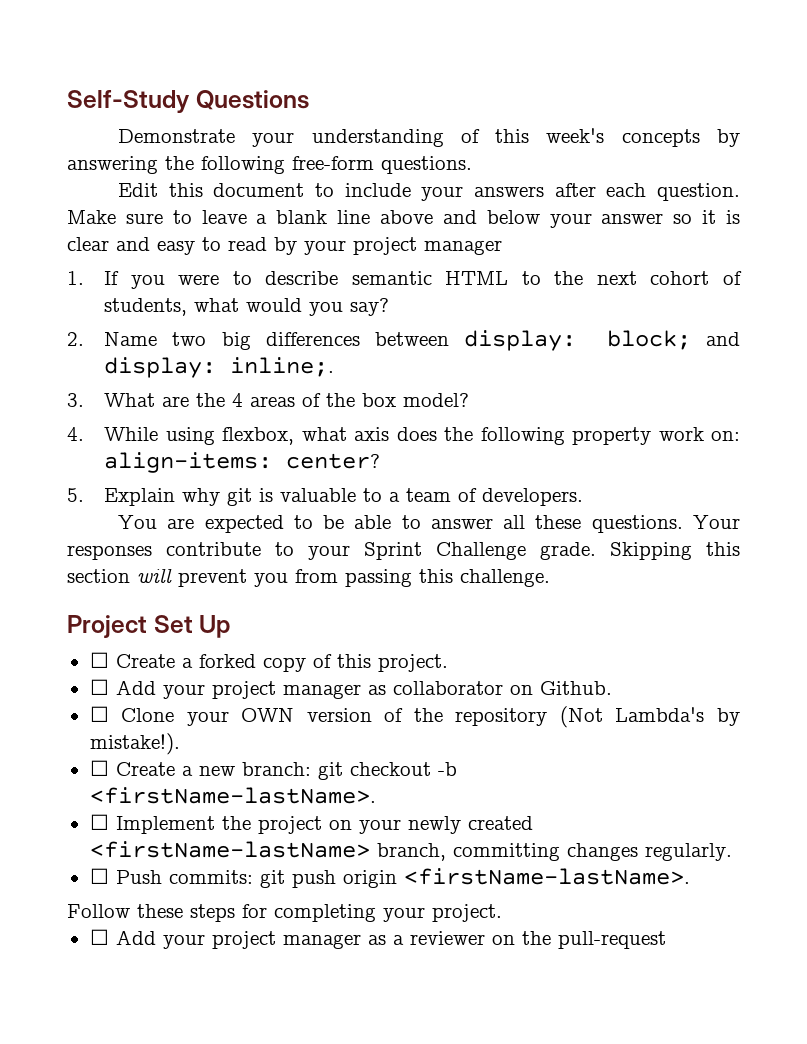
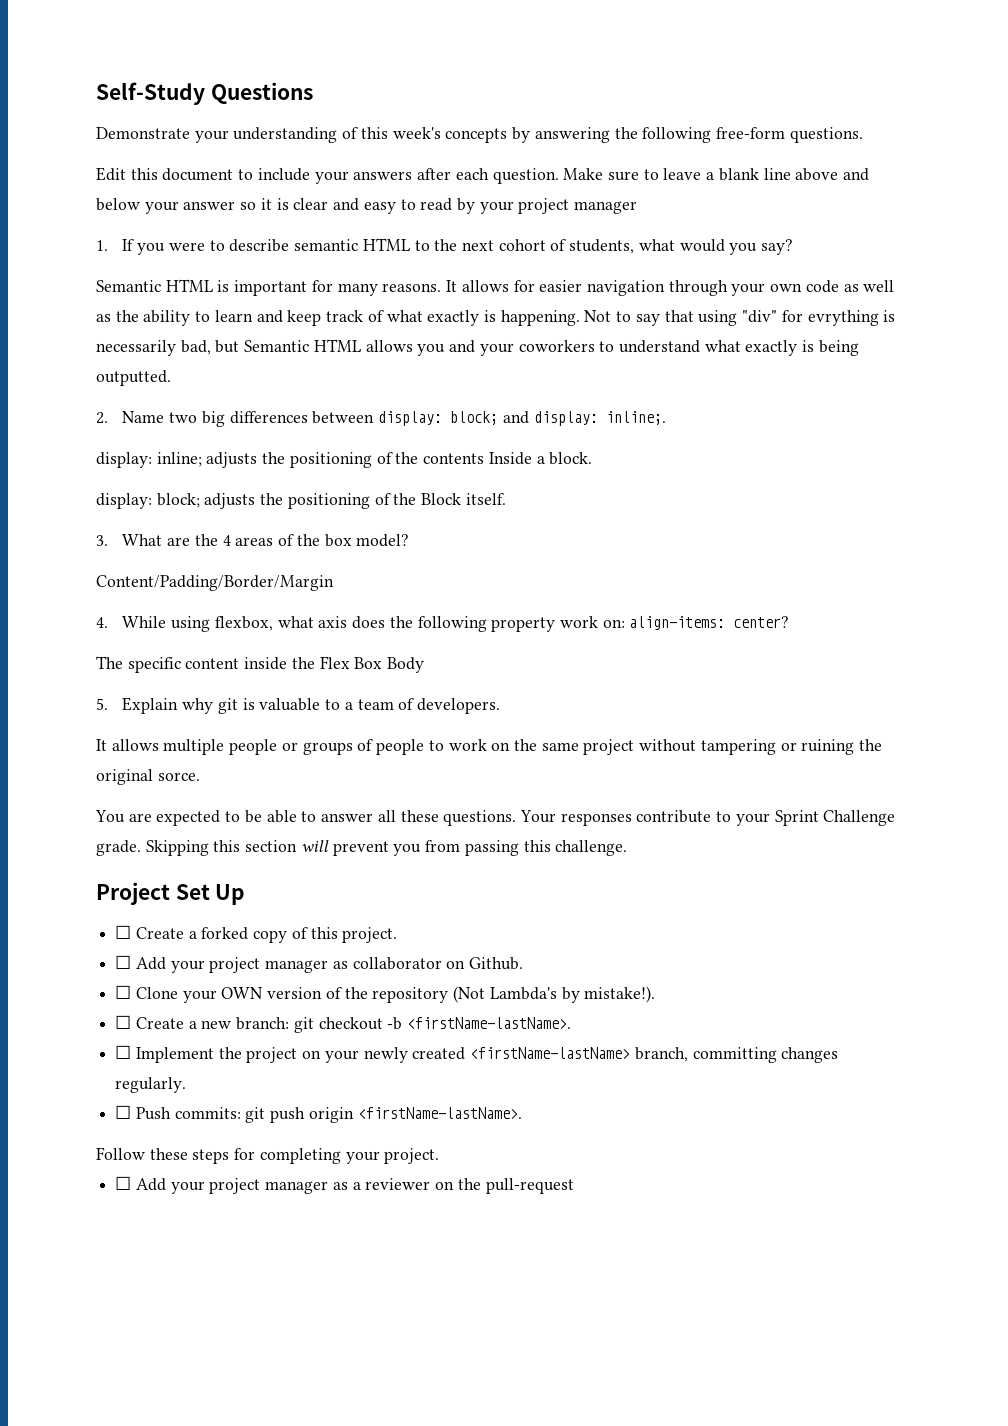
(390, 307) none -> [96,279,895,296] [96,310,896,326] [96,339,859,356] [96,370,171,386] // Semantic HTML is important for many reasons. It allows for easier navigation through your own code as well as the ability to learn and keep track of what exactly is happening. Not to say that using "div" for evrything is necessarily bad, but Semantic HTML allows you and your coworkers to understand what exactly is being outputted.
(335, 367) none -> [96,452,593,468] [96,493,506,509] // display: inline; adjusts the positioning of the contents Inside a block. // display: block; adjusts the positioning of the Block itself.
(470, 400) none -> [96,575,334,591] // Content/Padding/Border/Margin
(381, 461) none -> [96,656,425,673] // The specific content inside the Flex Box Body
(584, 497) none -> [96,739,883,755] [96,769,200,785] // It allows multiple people or groups of people to work on the same project without tampering or ruining the original sorce.

